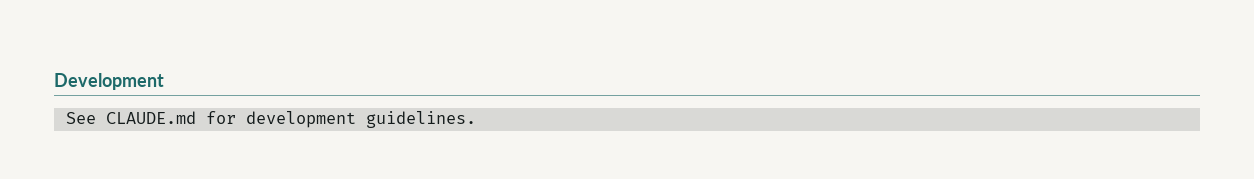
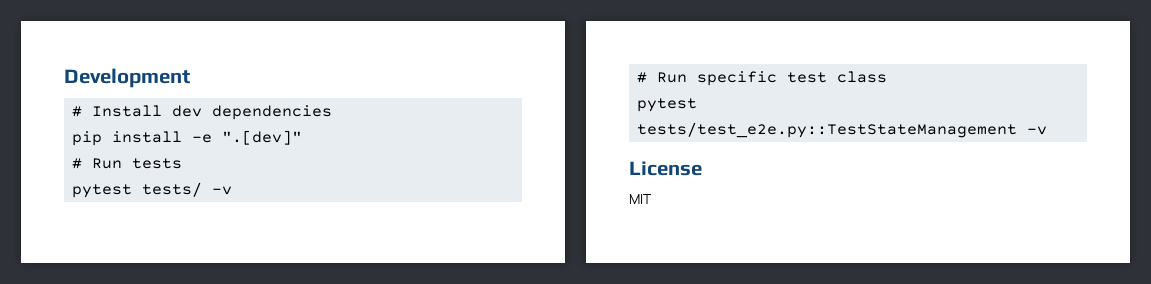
[66,111,476,128] See CLAUDE.md for development guidelines. -> [72,105,333,120] [72,130,303,146] [72,158,183,169] [72,182,233,198] [637,71,888,86] [637,98,698,112] [637,122,1048,138] [629,161,702,176] [629,194,651,204] # Install dev dependencies // pip install -e ".[dev]" // # Run tests // pytest tests/ -v // # Run specific test class // pytest tests/test_e2e.py::TestStateManagement -v // License // MIT

